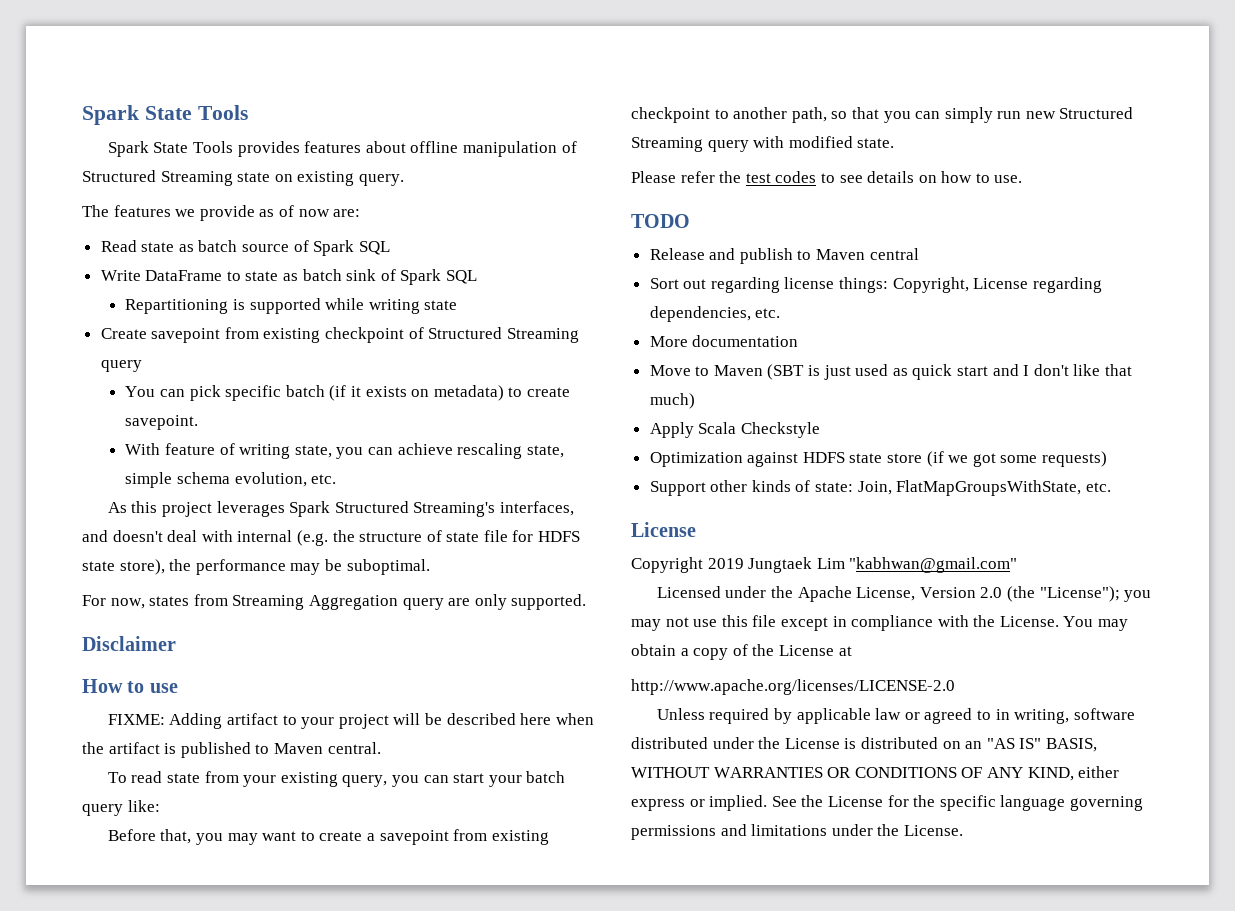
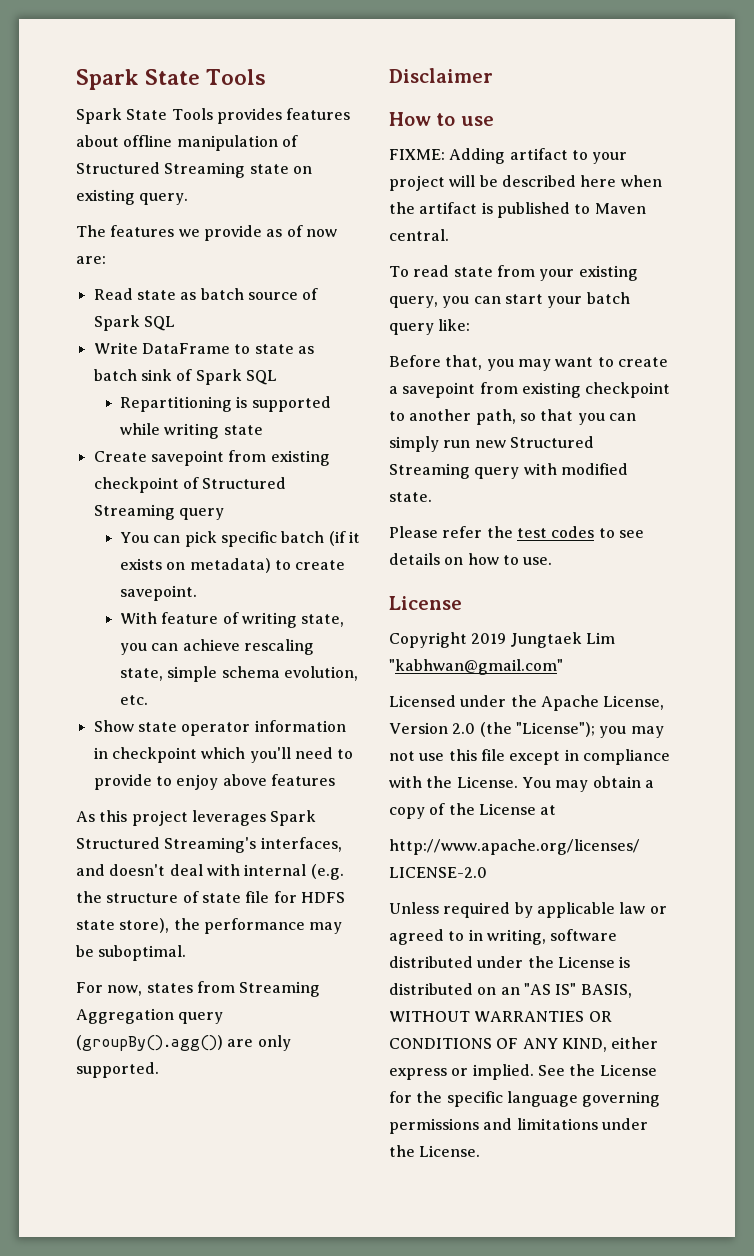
(337, 479) none -> [93,720,346,736] [93,747,354,763] [93,774,335,790] // Show state operator information in checkpoint which you'll need to provide to enjoy above features
(444, 604) none -> [76,1035,223,1051] (groupBy().agg())
[631,214,690,228] [649,248,919,264] [649,277,1102,293] [649,306,781,322] [649,335,799,347] [649,364,1132,380] [649,393,695,409] [649,422,820,438] [649,451,1108,467] [649,480,1111,496] // TODO // Release and publish to Maven central // Sort out regarding license things: Copyright, License regarding dependencies, etc. // More documentation // Move to Maven (SBT is just used as quick start and I don't like that much) // Apply Scala Checkstyle // Optimization against HDFS state store (if we got some requests) // Support other kinds of state: Join, FlatMapGroupsWithState, etc. -> (553, 561) none

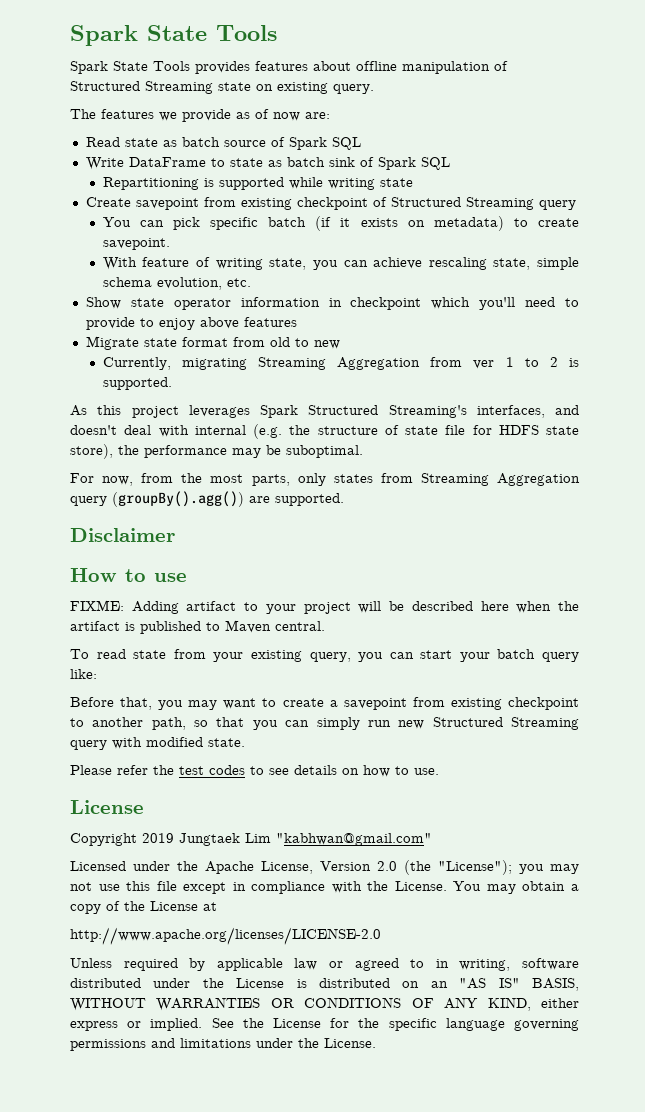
(335, 780) none -> [85,336,340,350] [102,357,579,370] [102,377,172,390] // Migrate state format from old to new // Currently, migrating Streaming Aggregation from ver 1 to 2 is supported.
(143, 990) none -> [141,473,326,486] from the most parts, only
[257,1035,291,1051] only -> (270, 499) none

